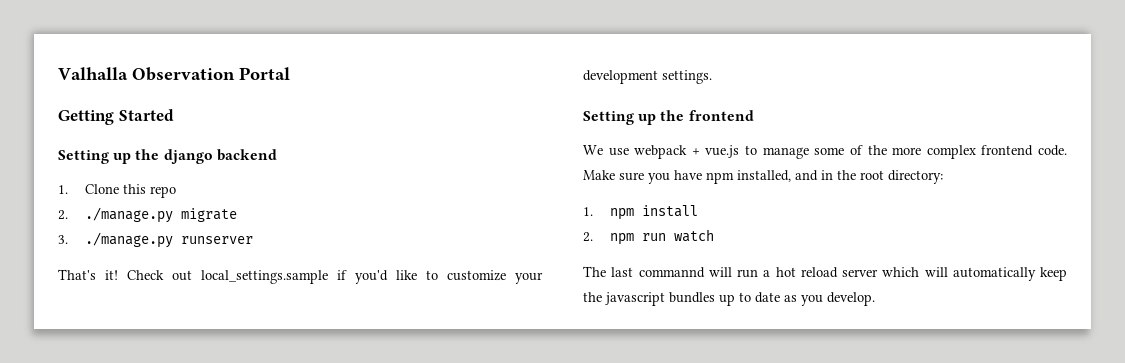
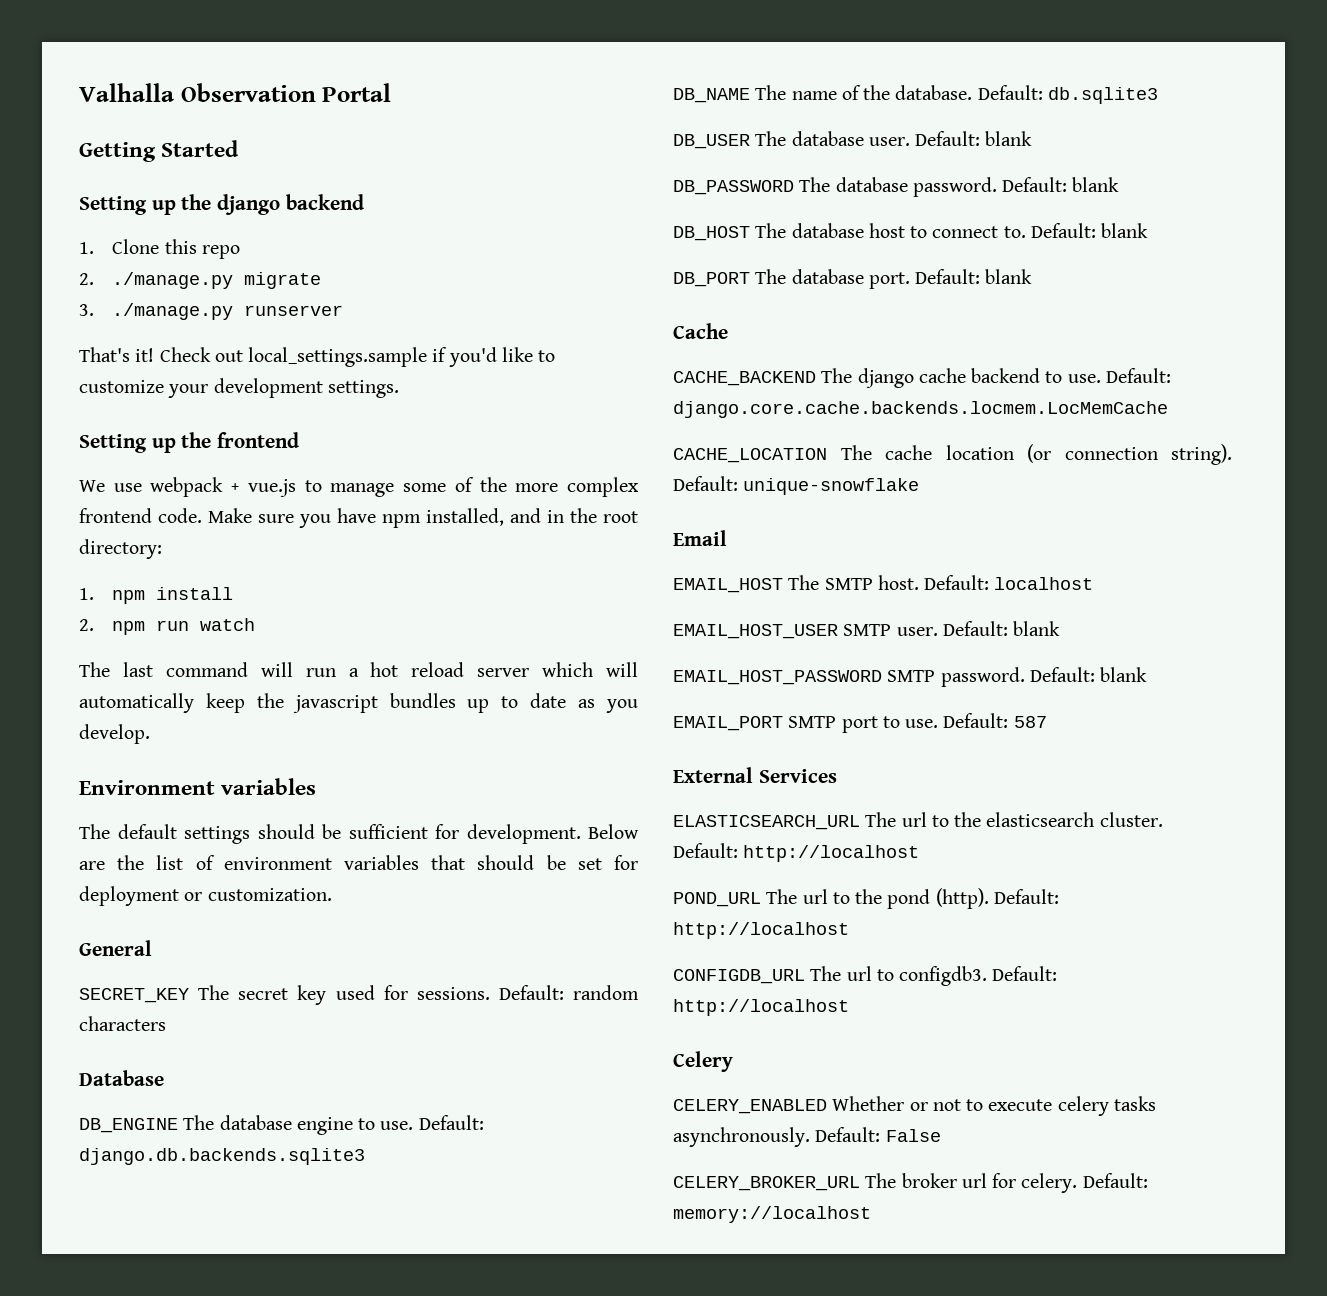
[638,267,705,278] commannd -> [165,662,248,677] command
(875, 299) none -> [79,778,317,795] [79,824,639,844] [79,855,638,870] [79,886,332,906] [79,940,152,956] [79,985,639,1005] [79,1016,166,1031] [79,1070,164,1086] [79,1115,484,1135] [79,1148,365,1165] [673,85,1158,104] [673,131,1033,149] [673,177,1120,197] [673,223,1149,241] [673,269,1033,289] [673,323,728,339] [673,368,1171,388] [673,401,1168,418] [673,444,1232,465] [673,476,920,495] [673,530,727,546] [673,575,1094,593] [673,621,1061,639] [673,667,1148,687] [673,713,1047,733] [673,767,837,783] [673,812,1163,830] [673,843,920,862] [673,888,1059,909] [673,922,849,939] [673,966,1058,986] [673,999,849,1016] [673,1051,733,1072] [673,1096,1156,1116] [673,1127,941,1147] [673,1173,1148,1193] [673,1206,871,1223] // Environment variables // The default settings should be sufficient for development. Below are the list of environment variables that should be set for deployment or customization. // General // SECRET_KEY The secret key used for sessions. Default: random characters // Database // DB_ENGINE The database engine to use. Default: django.db.backends.sqlite3 // DB_NAME The name of the database. Default: db.sqlite3 // DB_USER The database user. Default: blank // DB_PASSWORD The database password. Default: blank // DB_HOST The database host to connect to. Default: blank // DB_PORT The database port. Default: blank // Cache // CACHE_BACKEND The django cache backend to use. Default: django.core.cache.backends.locmem.LocMemCache // CACHE_LOCATION The cache location (or connection string). Default: unique-snowflake // Email // EMAIL_HOST The SMTP host. Default: localhost // EMAIL_HOST_USER SMTP user. Default: blank // EMAIL_HOST_PASSWORD SMTP password. Default: blank // EMAIL_PORT SMTP port to use. Default: 587 // External Services // ELASTICSEARCH_URL The url to the elasticsearch cluster. Default: http://localhost // POND_URL The url to the pond (http). Default: http://localhost // CONFIGDB_URL The url to configdb3. Default: http://localhost // Celery // CELERY_ENABLED Whether or not to execute celery tasks asynchronously. Default: False // CELERY_BROKER_URL The broker url for celery. Default: memory://localhost

